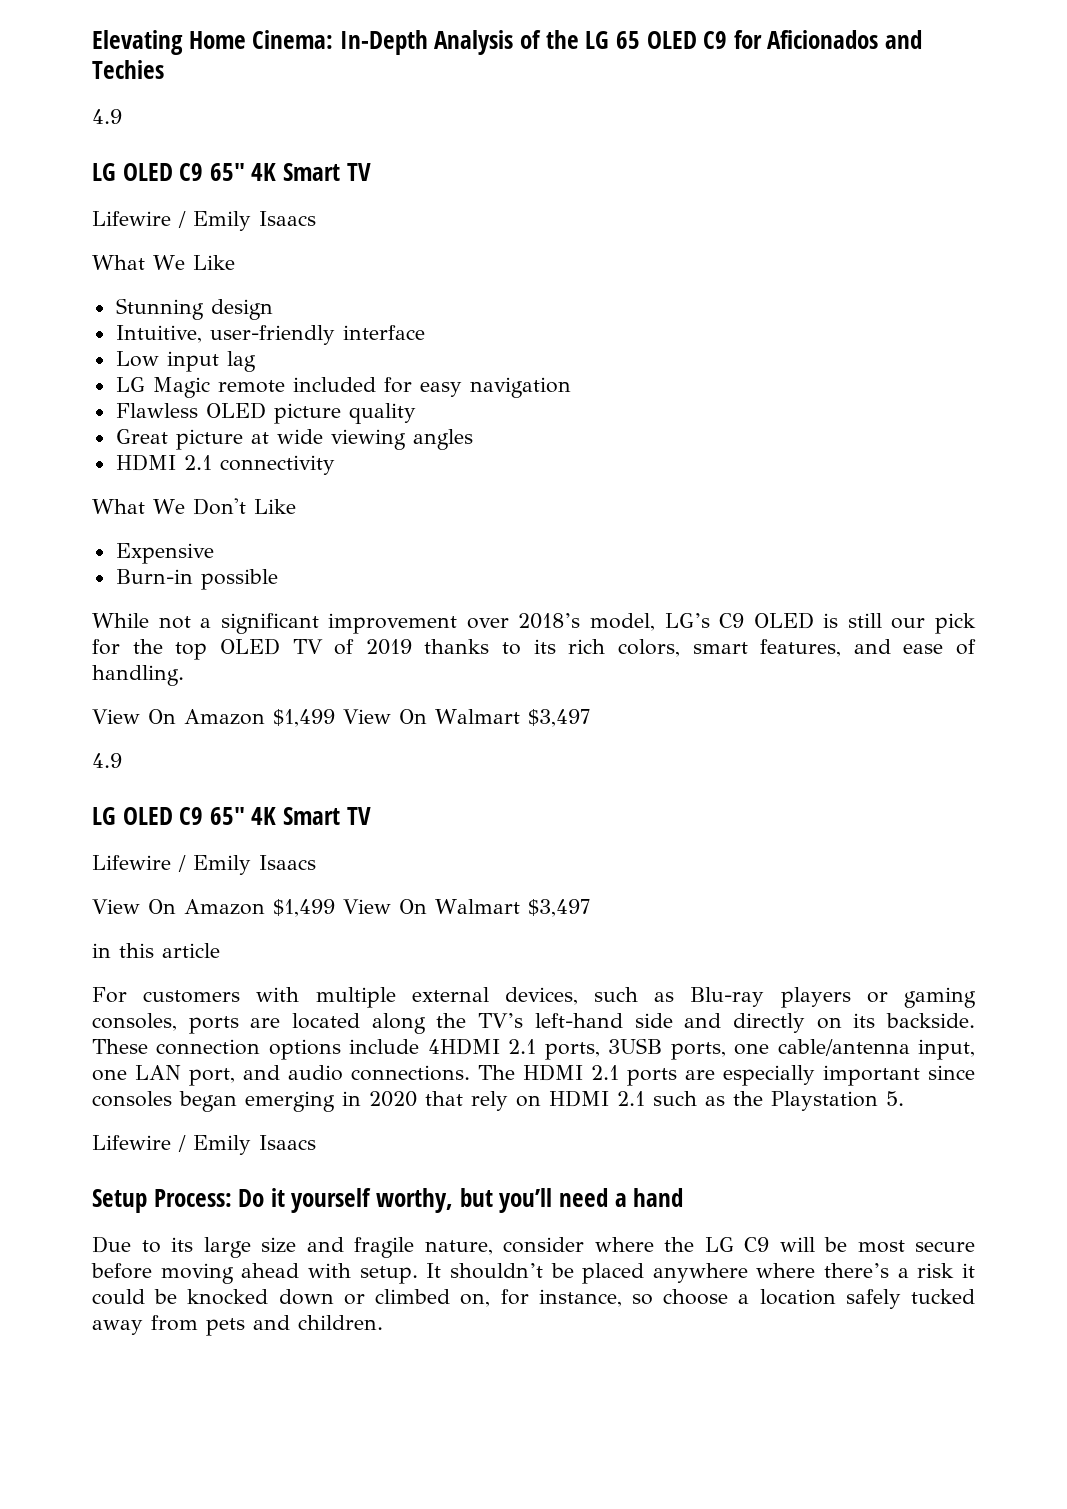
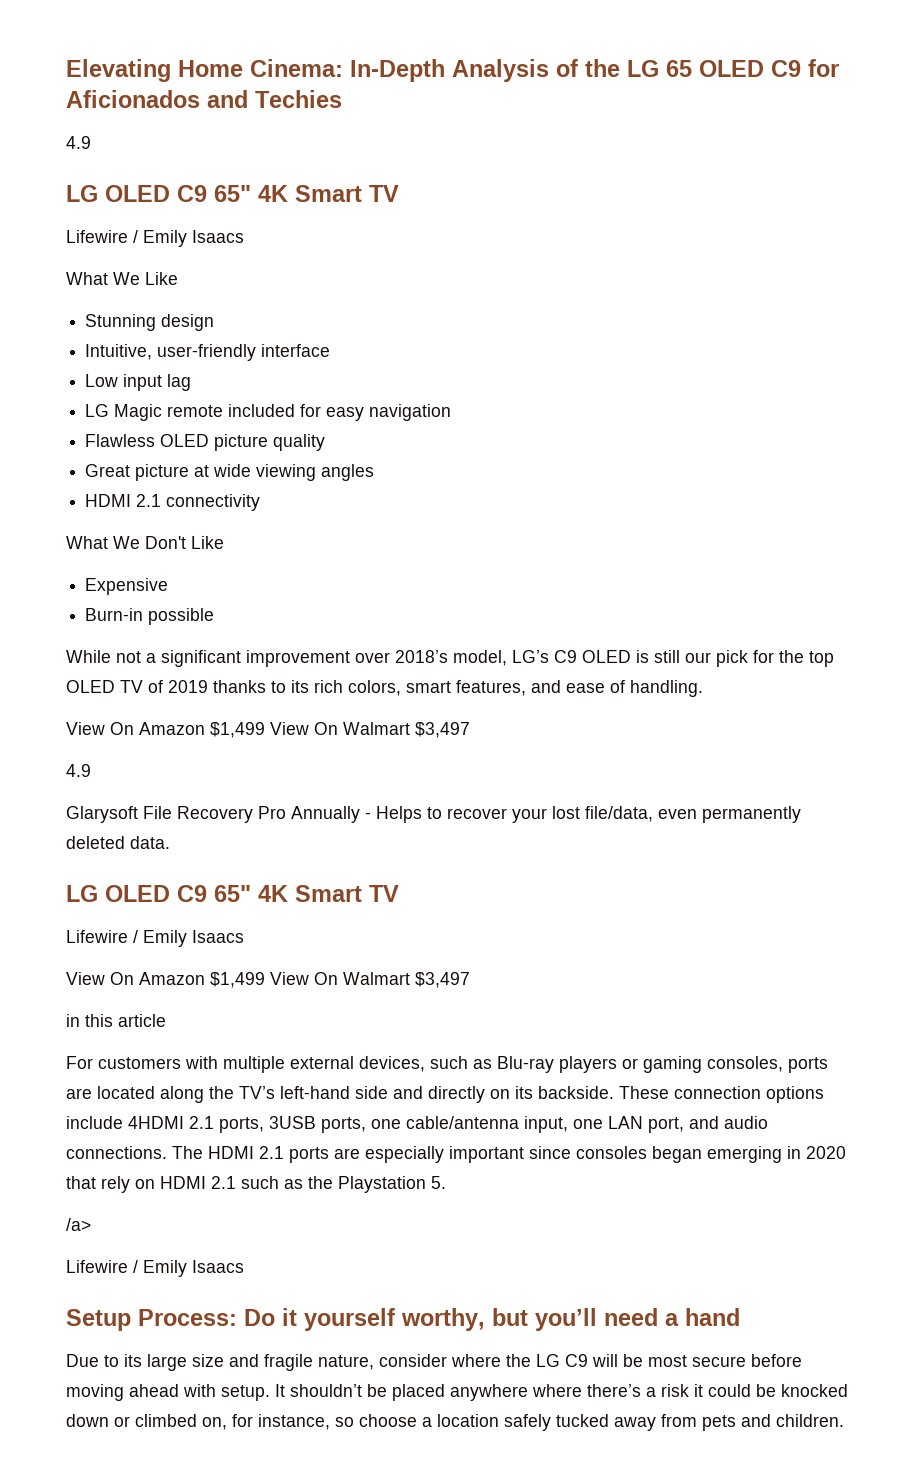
(122, 760) none -> [66,806,801,823] [66,836,170,849] // Glarysoft File Recovery Pro Annually - Helps to recover your lost file/data, even permanently deleted data.
(904, 1098) none -> [66,1218,91,1231] // /a>

